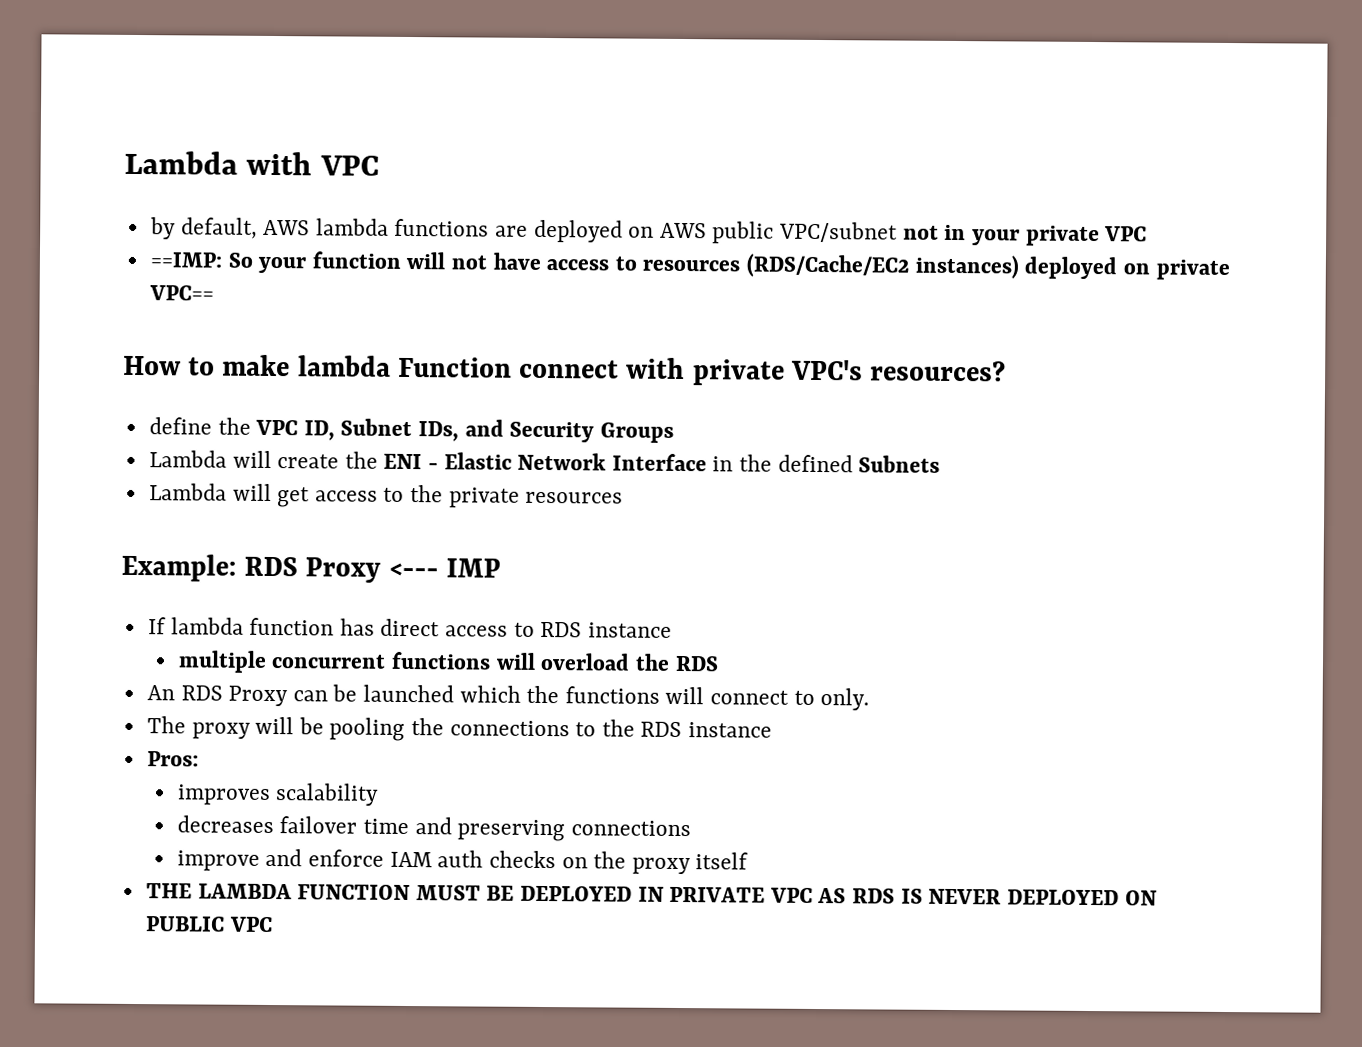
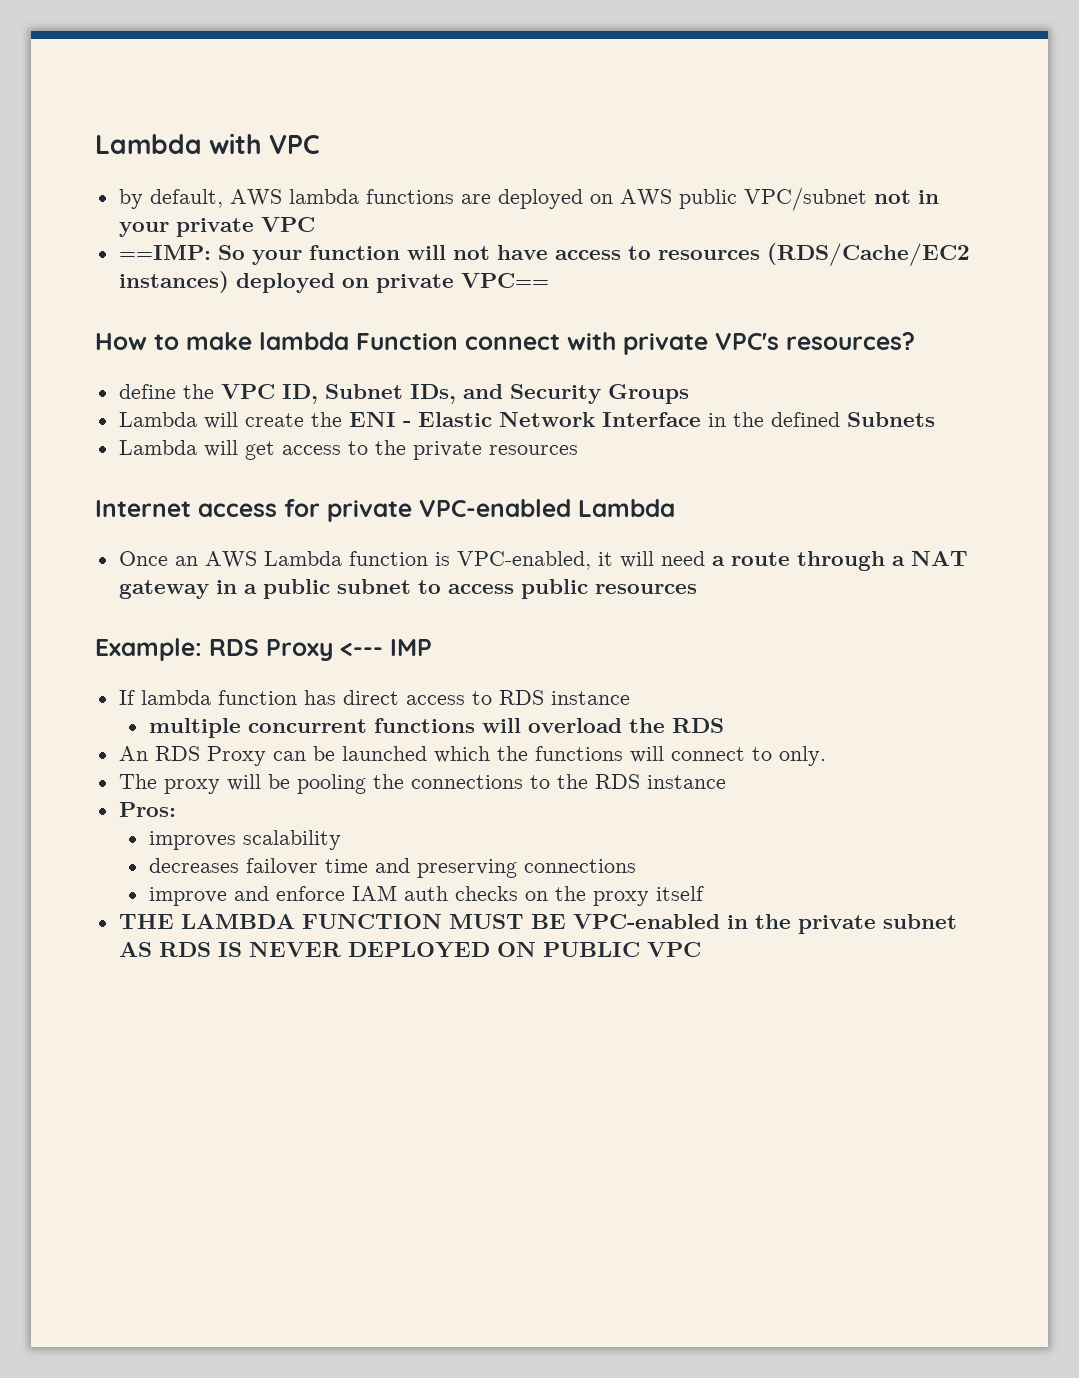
(624, 497) none -> [95,499,675,522] [118,551,968,571] [118,579,697,599] // Internet access for private VPC-enabled Lambda // Once an AWS Lambda function is VPC-enabled, it will need a route through a NAT gateway in a public subnet to access public resources
[520,885,813,903] DEPLOYED IN PRIVATE VPC -> [572,914,957,934] VPC-enabled in the private subnet

